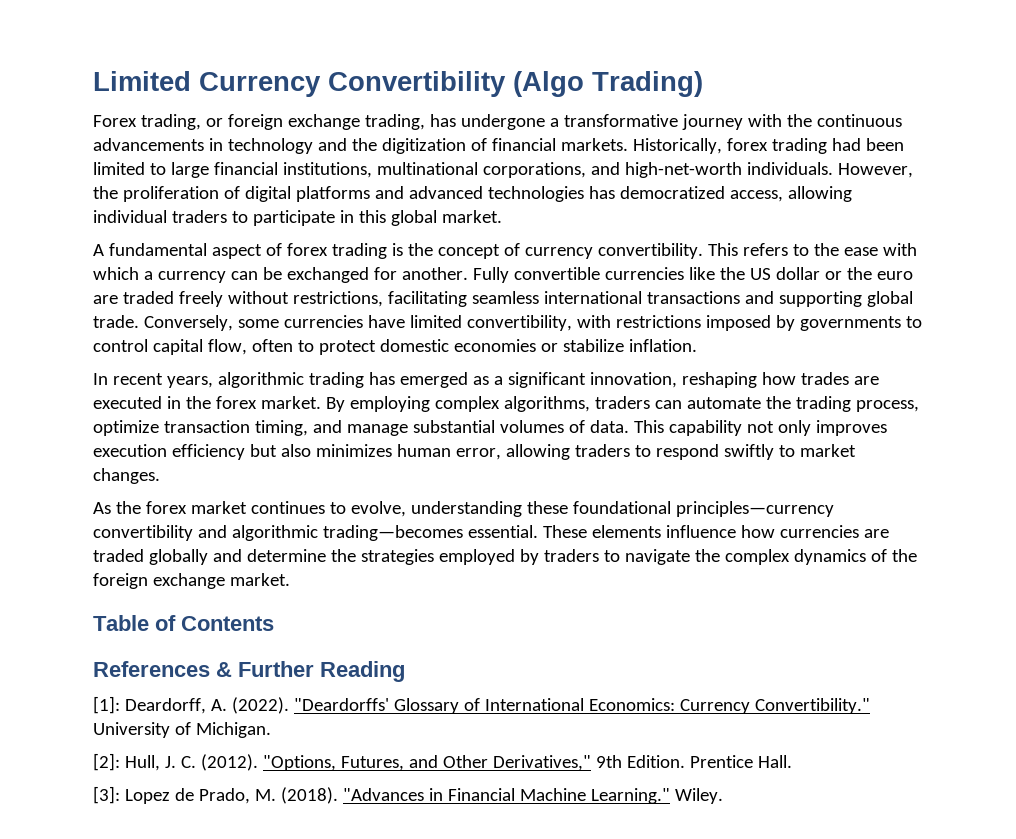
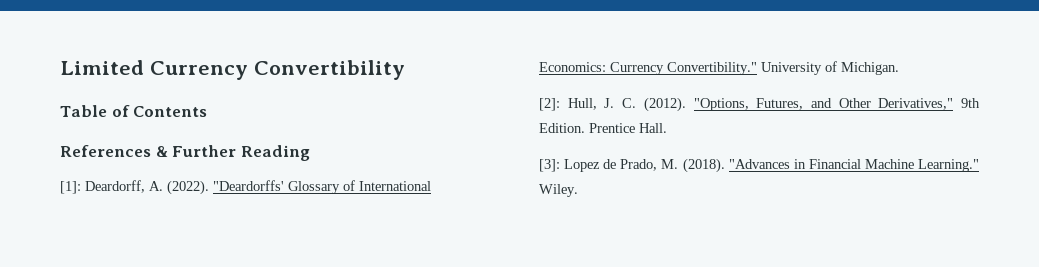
[513,71,703,97] [93,114,902,130] [93,138,904,154] [93,162,913,178] [93,186,852,202] [93,210,502,226] [93,243,917,259] [93,267,913,283] [93,291,913,307] [93,315,922,331] [93,339,697,355] [93,372,879,388] [93,396,919,412] [93,420,887,436] [93,444,856,460] [93,468,160,484] [93,501,834,517] [93,525,889,541] [93,549,917,565] [93,573,290,589] (Algo Trading) // Forex trading, or foreign exchange trading, has undergone a transformative journey with the continuous advancements in technology and the digitization of financial markets. Historically, forex trading had been limited to large financial institutions, multinational corporations, and high-net-worth individuals. However, the proliferation of digital platforms and advanced technologies has democratized access, allowing individual traders to participate in this global market. // A fundamental aspect of forex trading is the concept of currency convertibility. This refers to the ease with which a currency can be exchanged for another. Fully convertible currencies like the US dollar or the euro are traded freely without restrictions, facilitating seamless international transactions and supporting global trade. Conversely, some currencies have limited convertibility, with restrictions imposed by governments to control capital flow, often to protect domestic economies or stabilize inflation. // In recent years, algorithmic trading has emerged as a significant innovation, reshaping how trades are executed in the forex market. By employing complex algorithms, traders can automate the trading process, optimize transaction timing, and manage substantial volumes of data. This capability not only improves execution efficiency but also minimizes human error, allowing traders to respond swiftly to market changes. // As the forex market continues to evolve, understanding these foundational principles—currency convertibility and algorithmic trading—becomes essential. These elements influence how currencies are traded globally and determine the strategies employed by traders to navigate the complex dynamics of the foreign exchange market. -> (405, 70) none

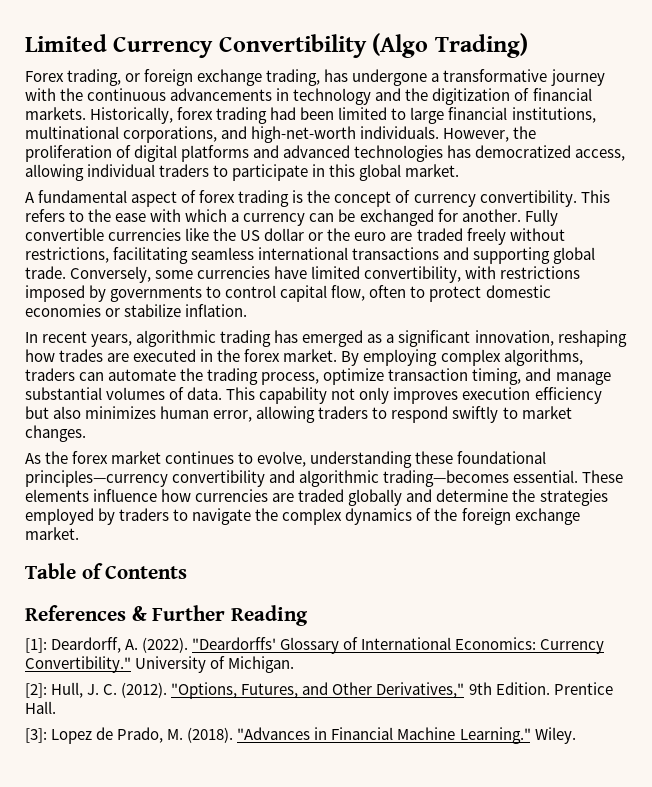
(405, 70) none -> [372,33,528,58] [25,69,605,86] [25,88,592,105] [25,107,596,124] [25,126,537,143] [25,145,626,162] [25,164,460,181] [25,190,610,207] [25,209,558,226] [25,228,565,245] [25,247,596,264] [25,266,581,283] [25,285,551,302] [25,304,248,317] [25,330,627,347] [25,349,583,366] [25,368,611,385] [25,387,602,404] [25,406,572,423] [25,425,86,442] [25,451,547,468] [25,470,624,487] [25,489,608,506] [25,508,580,525] [25,527,79,540] (Algo Trading) // Forex trading, or foreign exchange trading, has undergone a transformative journey with the continuous advancements in technology and the digitization of financial markets. Historically, forex trading had been limited to large financial institutions, multinational corporations, and high-net-worth individuals. However, the proliferation of digital platforms and advanced technologies has democratized access, allowing individual traders to participate in this global market. // A fundamental aspect of forex trading is the concept of currency convertibility. This refers to the ease with which a currency can be exchanged for another. Fully convertible currencies like the US dollar or the euro are traded freely without restrictions, facilitating seamless international transactions and supporting global trade. Conversely, some currencies have limited convertibility, with restrictions imposed by governments to control capital flow, often to protect domestic economies or stabilize inflation. // In recent years, algorithmic trading has emerged as a significant innovation, reshaping how trades are executed in the forex market. By employing complex algorithms, traders can automate the trading process, optimize transaction timing, and manage substantial volumes of data. This capability not only improves execution efficiency but also minimizes human error, allowing traders to respond swiftly to market changes. // As the forex market continues to evolve, understanding these foundational principles—currency convertibility and algorithmic trading—becomes essential. These elements influence how currencies are traded globally and determine the strategies employed by traders to navigate the complex dynamics of the foreign exchange market.

